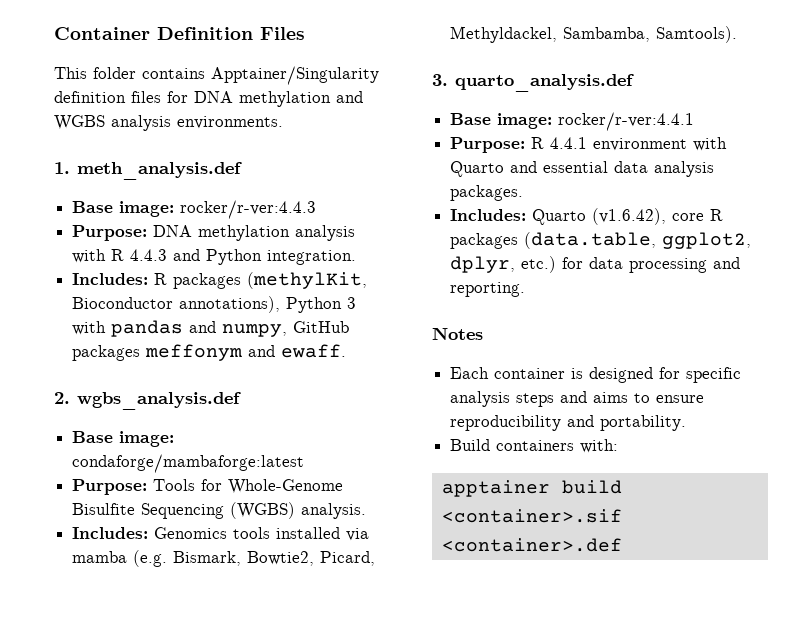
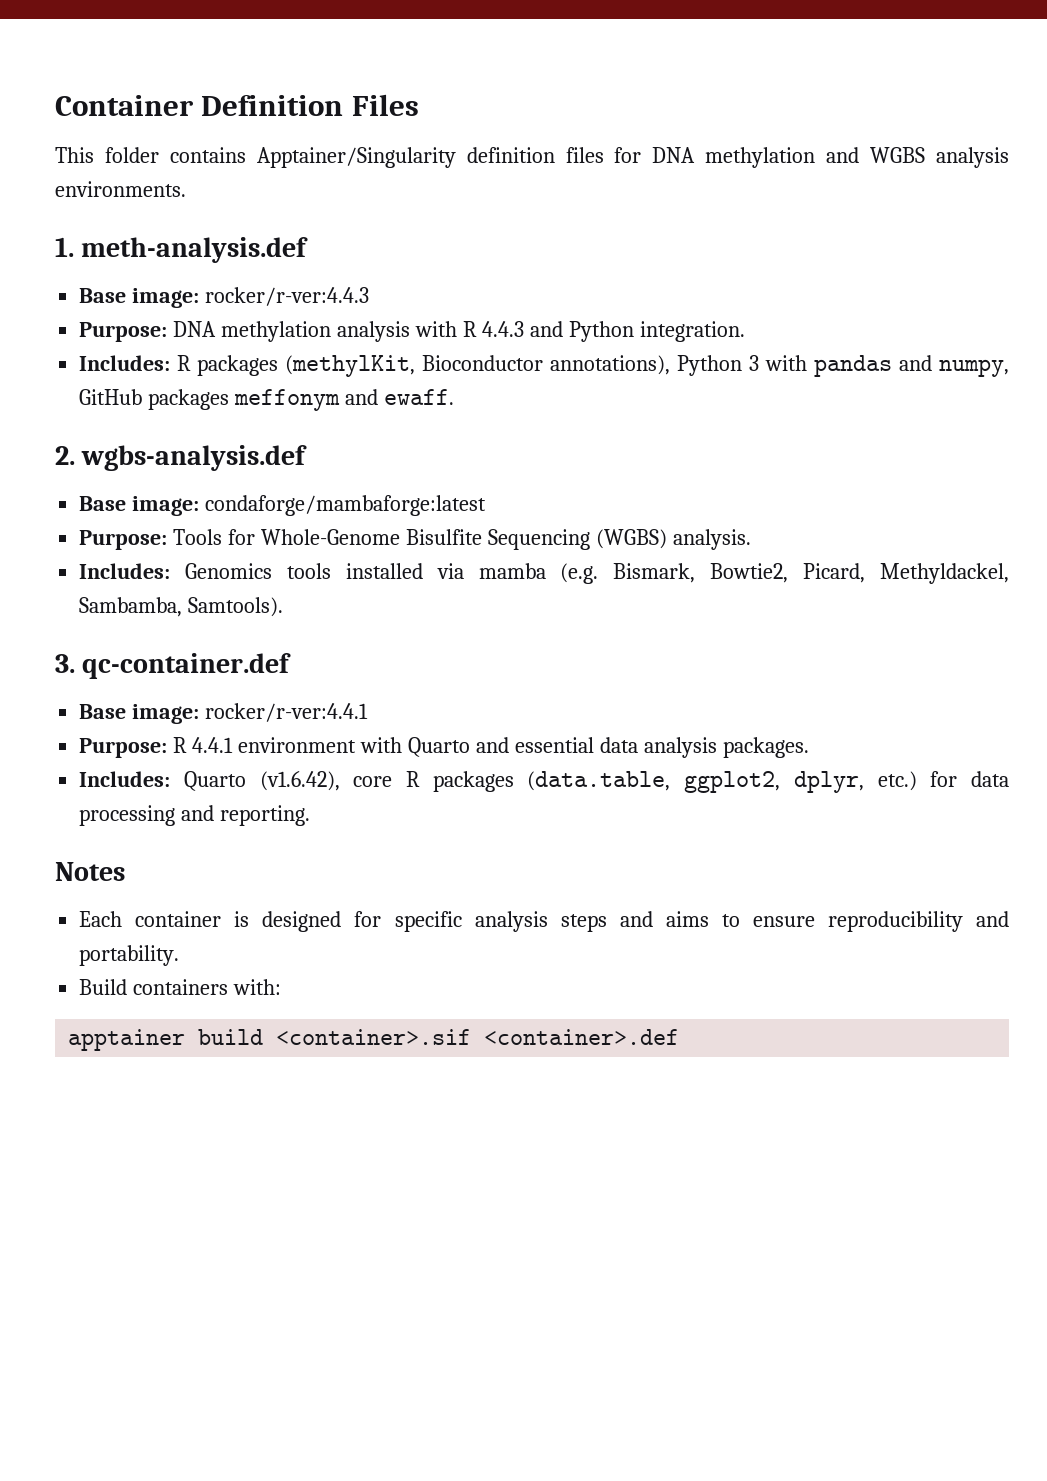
[77,162,242,180] meth_analysis.def -> [81,237,309,263] meth-analysis.def
[77,392,241,410] wgbs_analysis.def -> [81,445,308,471] wgbs-analysis.def
[455,74,634,92] quarto_analysis.def -> [82,653,292,679] qc-container.def

